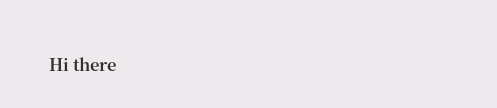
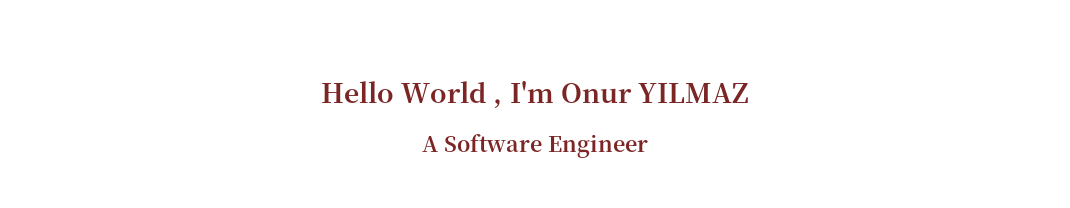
[49,57,117,71] Hi there -> [321,81,749,108] [422,134,648,158] Hello World , I'm Onur YILMAZ // A Software Engineer

